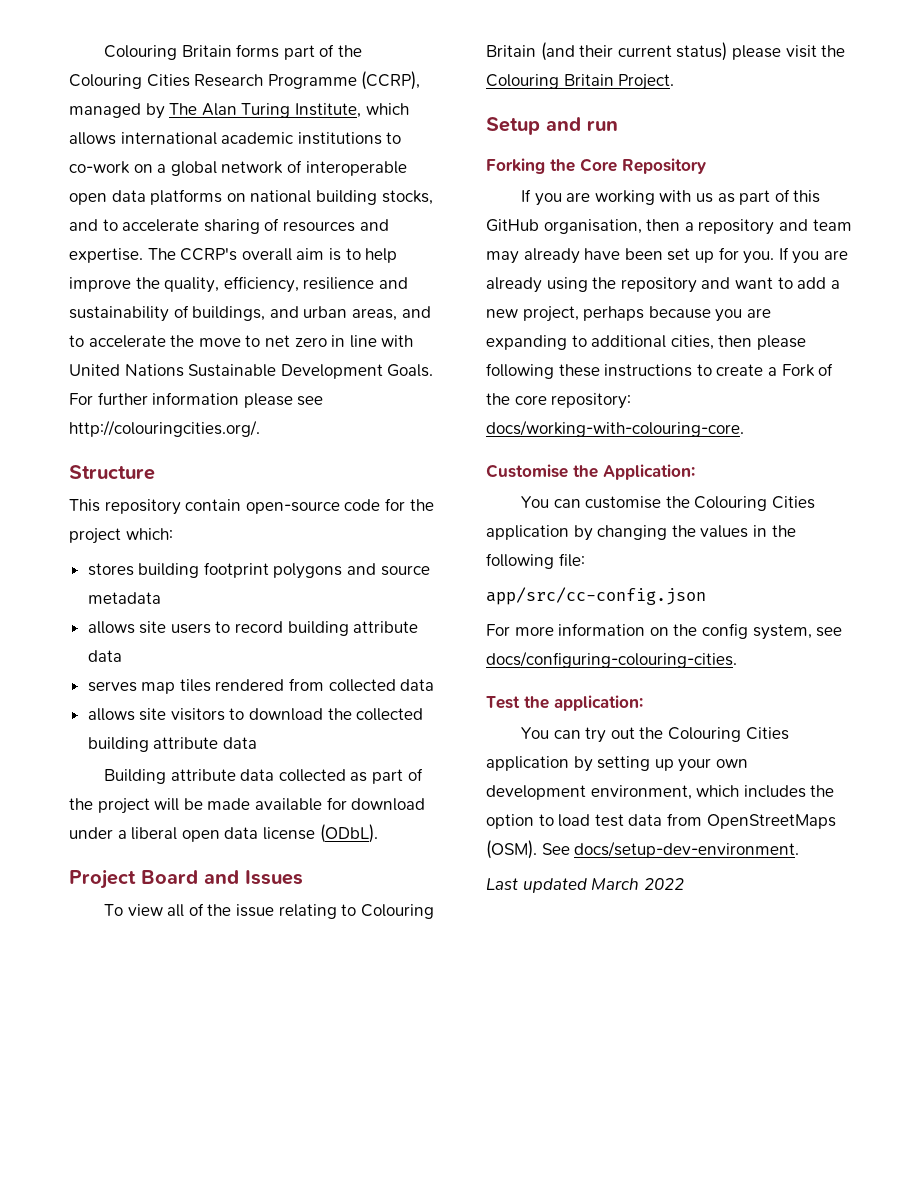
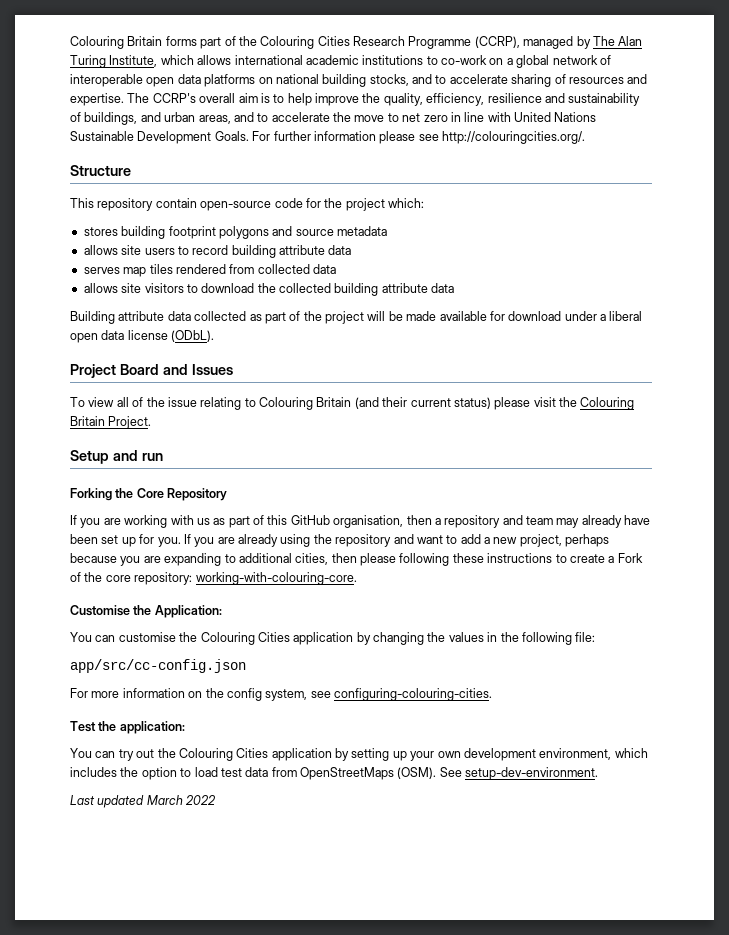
[486,420,744,437] docs/working-with-colouring-core. -> [195,572,357,585] working-with-colouring-core.
[486,651,737,668] docs/configuring-colouring-cities. -> [334,688,492,701] configuring-colouring-cities.
[574,841,800,858] docs/setup-dev-environment. -> [465,767,599,780] setup-dev-environment.

